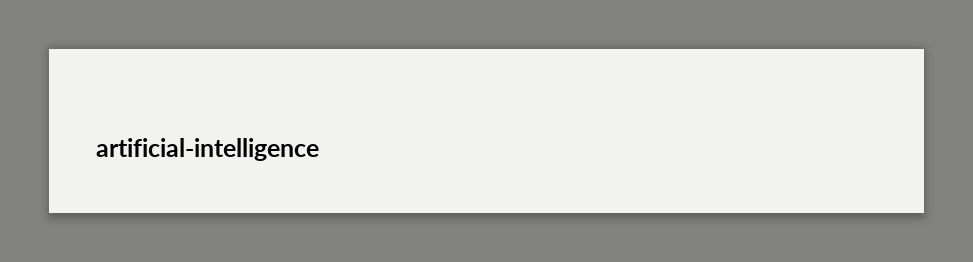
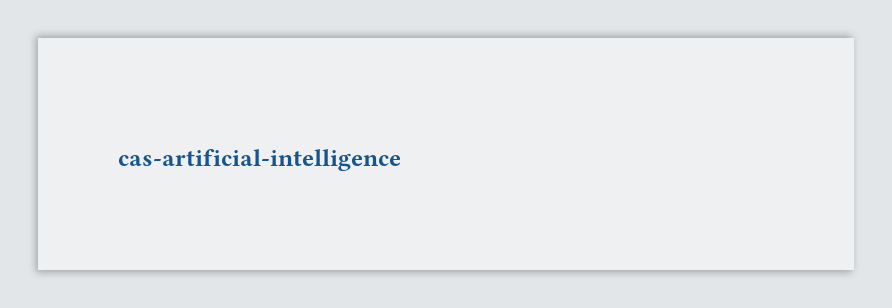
[96,138,319,161] artificial-intelligence -> [118,149,401,171] cas-artificial-intelligence

